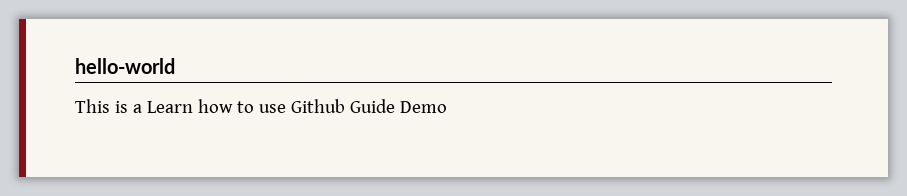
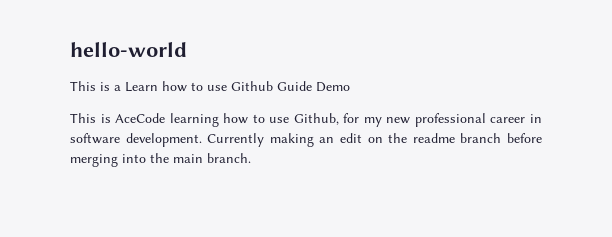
(447, 107) none -> [70,113,543,127] [70,133,543,147] [70,153,251,167] // This is AceCode learning how to use Github, for my new professional career in software development. Currently making an edit on the readme branch before merging into the main branch.

